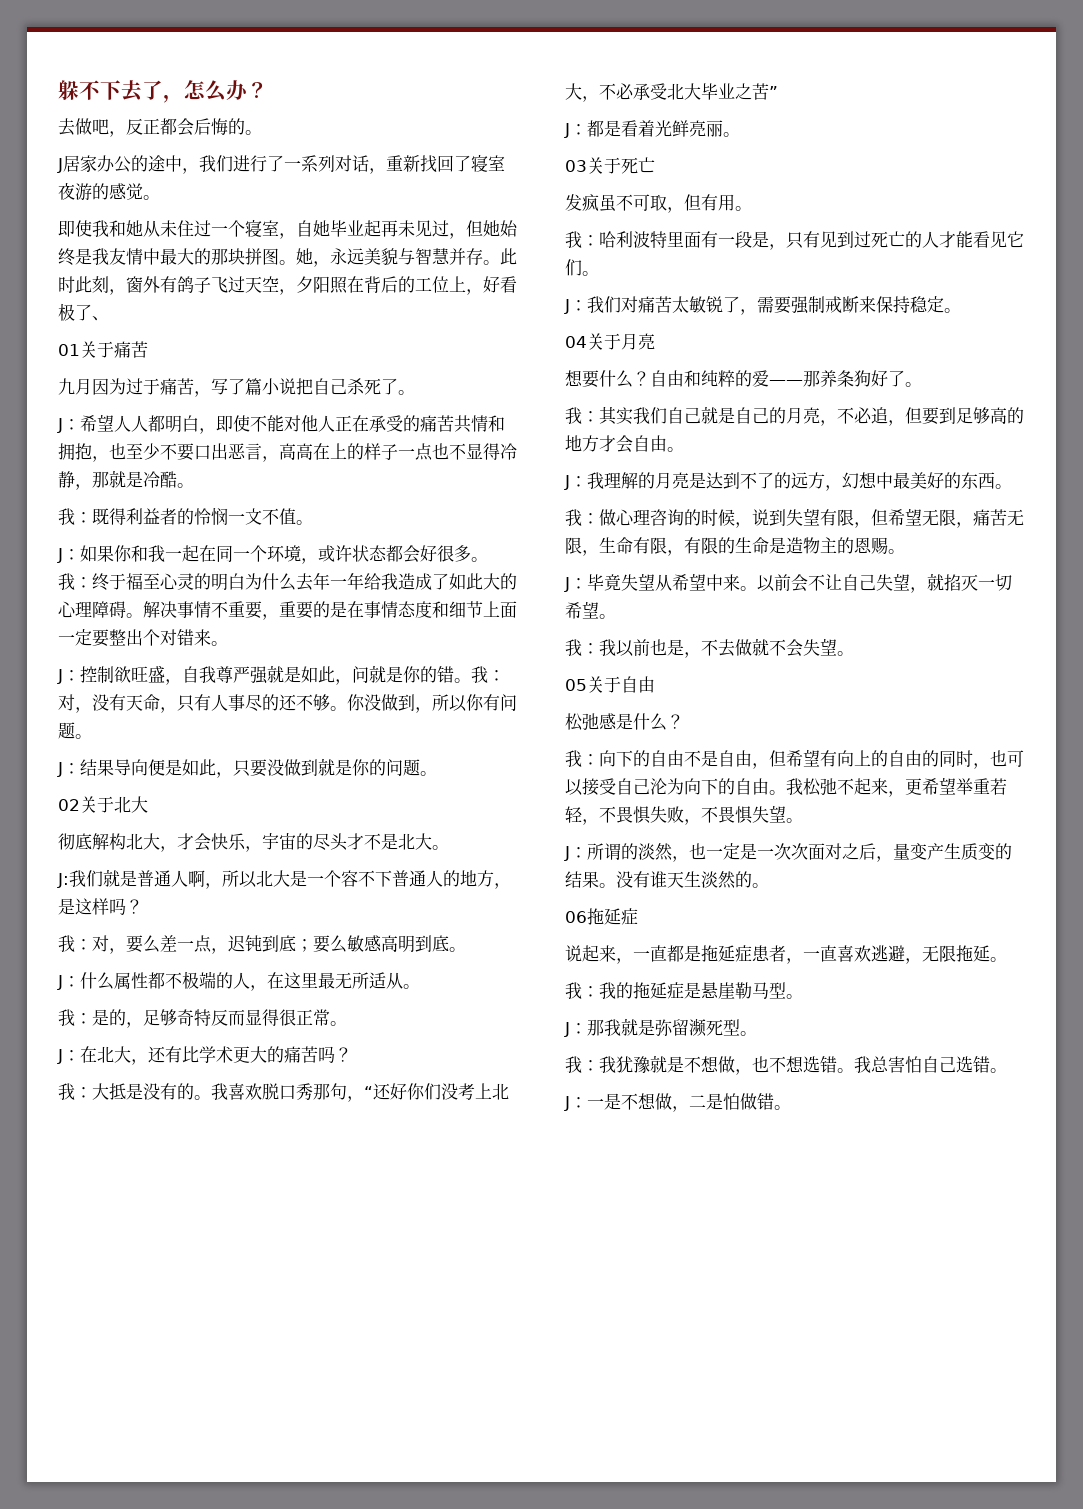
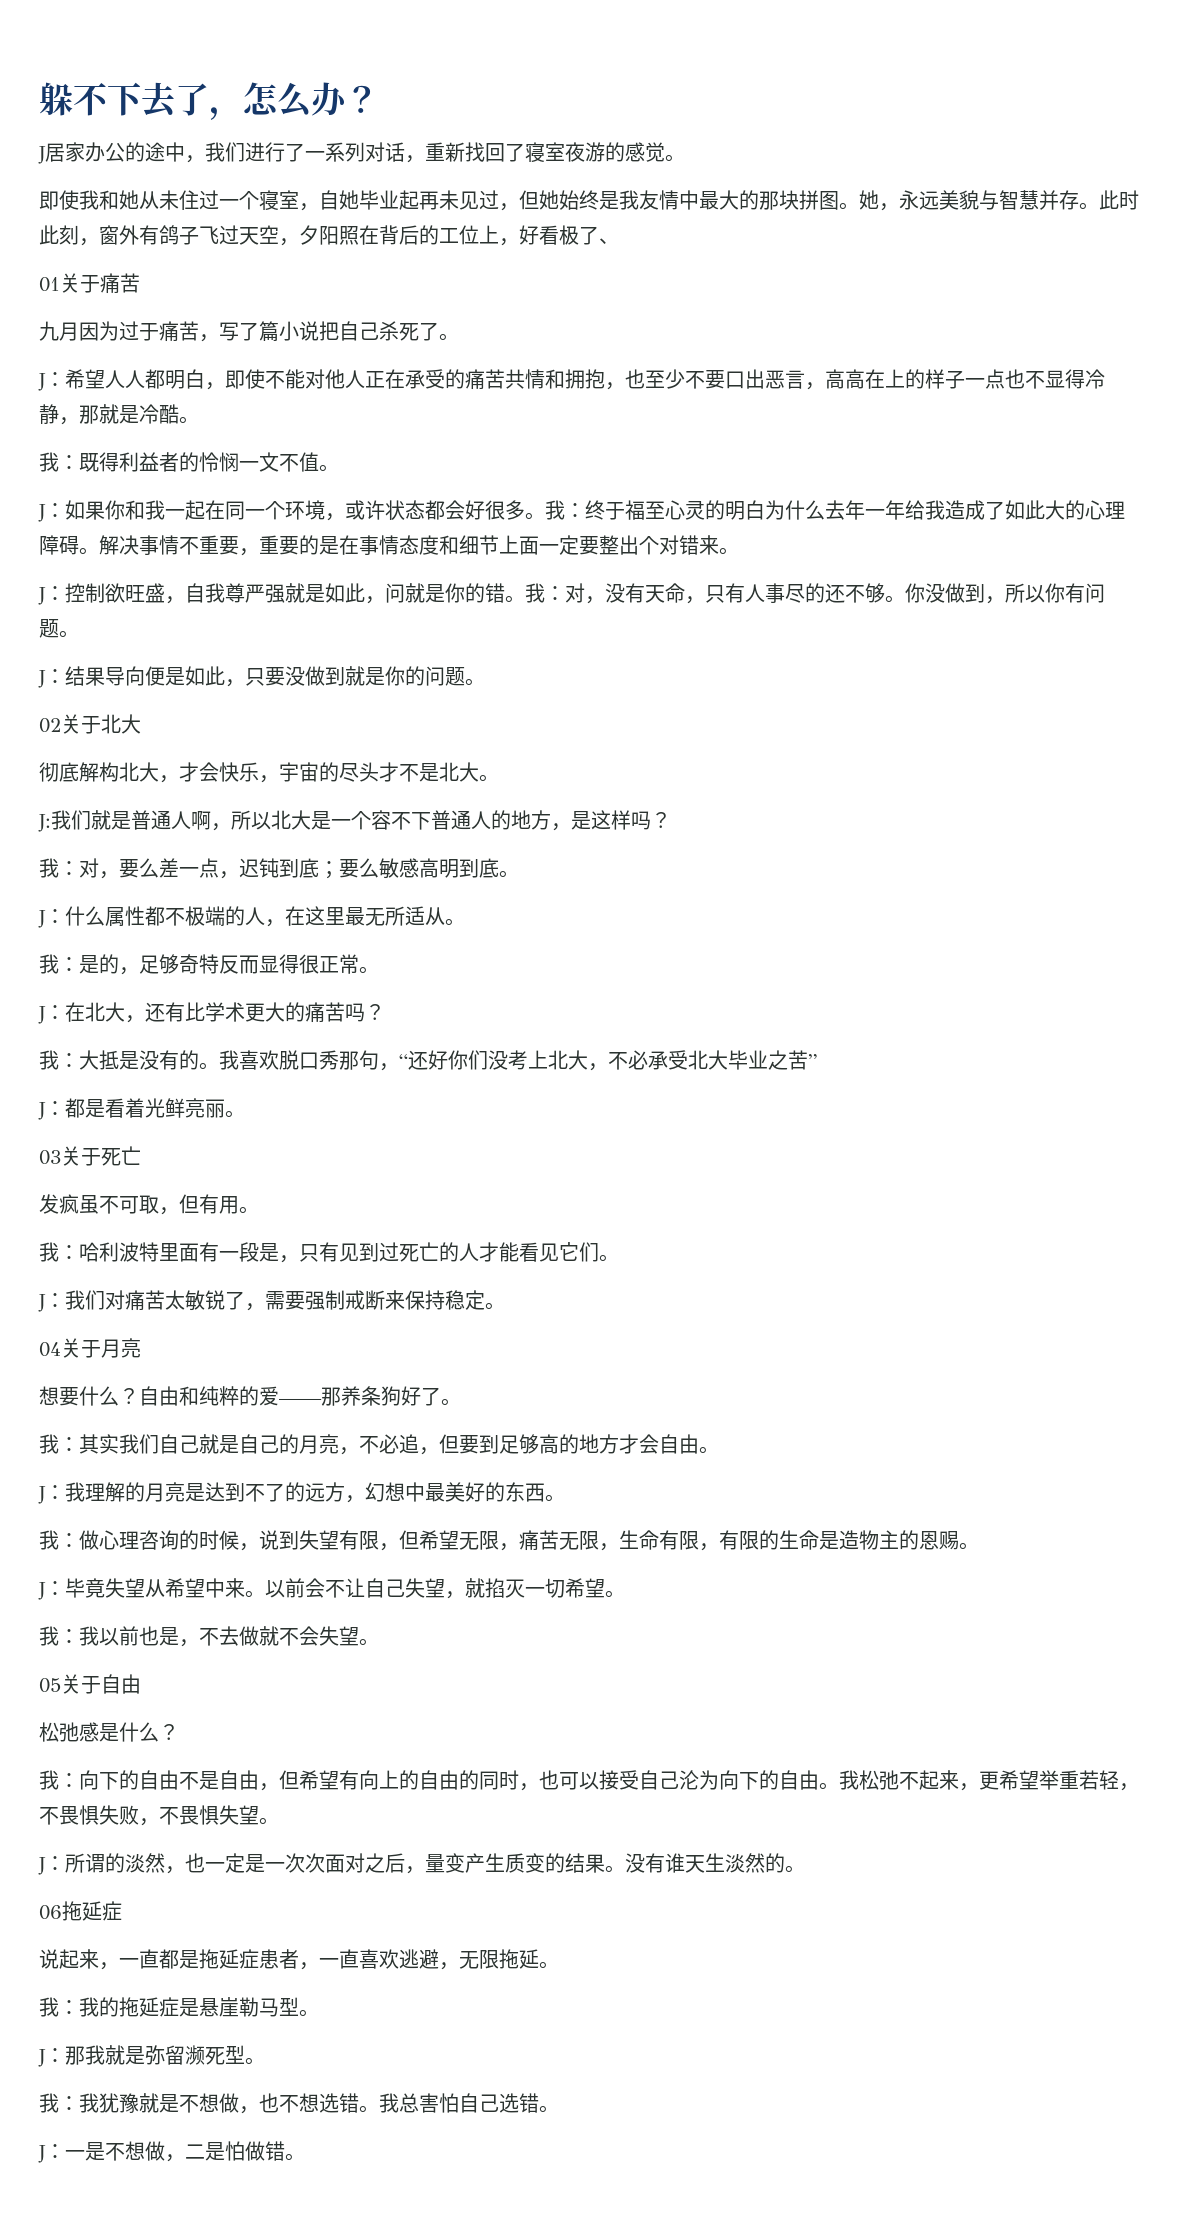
[58,118,262,137] // 去做吧，反正都会后悔的。 -> (379, 99) none

